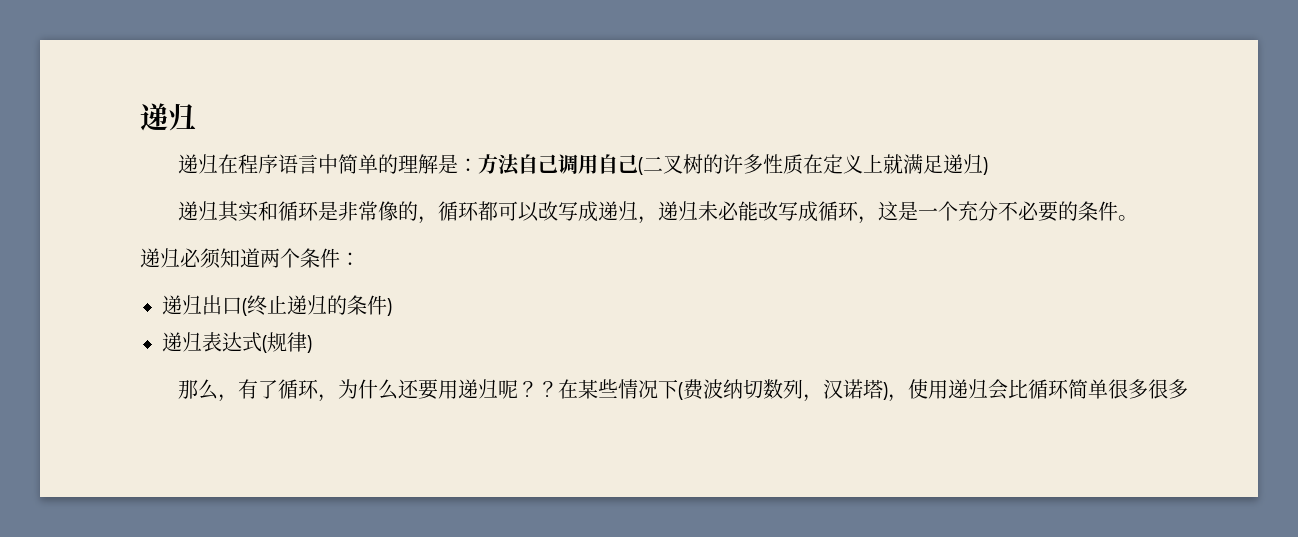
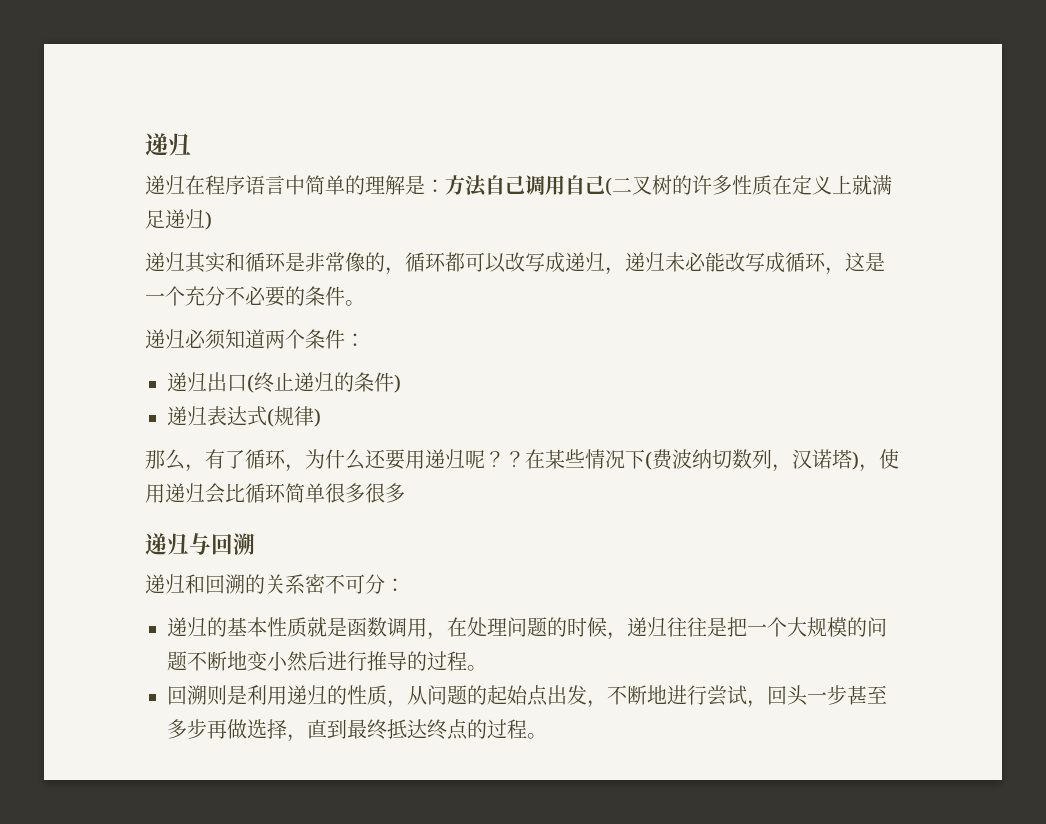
(1189, 389) none -> [145,533,255,555] [145,574,405,594] [167,617,887,640] [167,651,487,672] [167,685,887,708] [167,719,547,742] // 递归与回溯 // 递归和回溯的关系密不可分： // 递归的基本性质就是函数调用，在处理问题的时候，递归往往是把一个大规模的问题不断地变小然后进行推导的过程。 // 回溯则是利用递归的性质，从问题的起始点出发，不断地进行尝试，回头一步甚至多步再做选择，直到最终抵达终点的过程。

